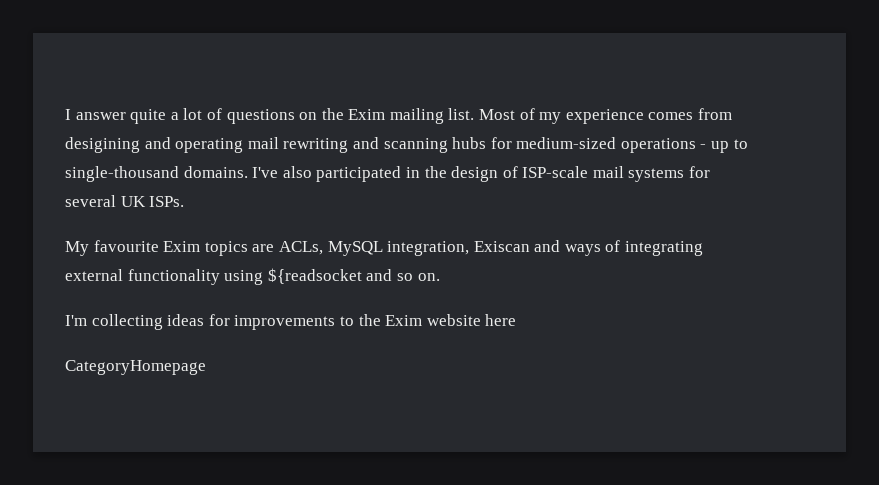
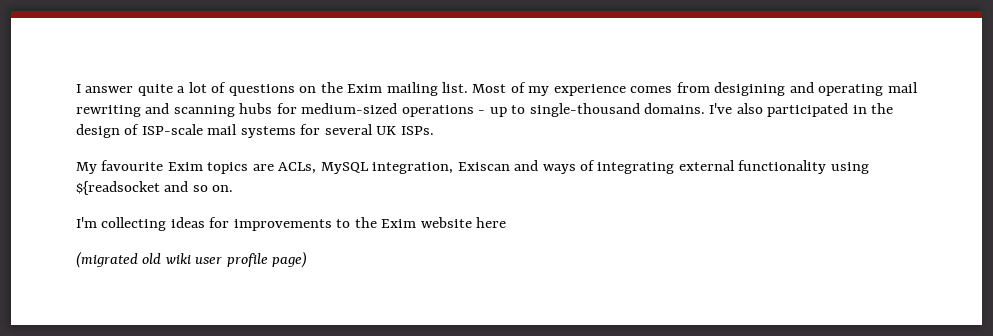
[65,360,206,375] CategoryHomepage -> [76,251,308,268] (migrated old wiki user profile page)

